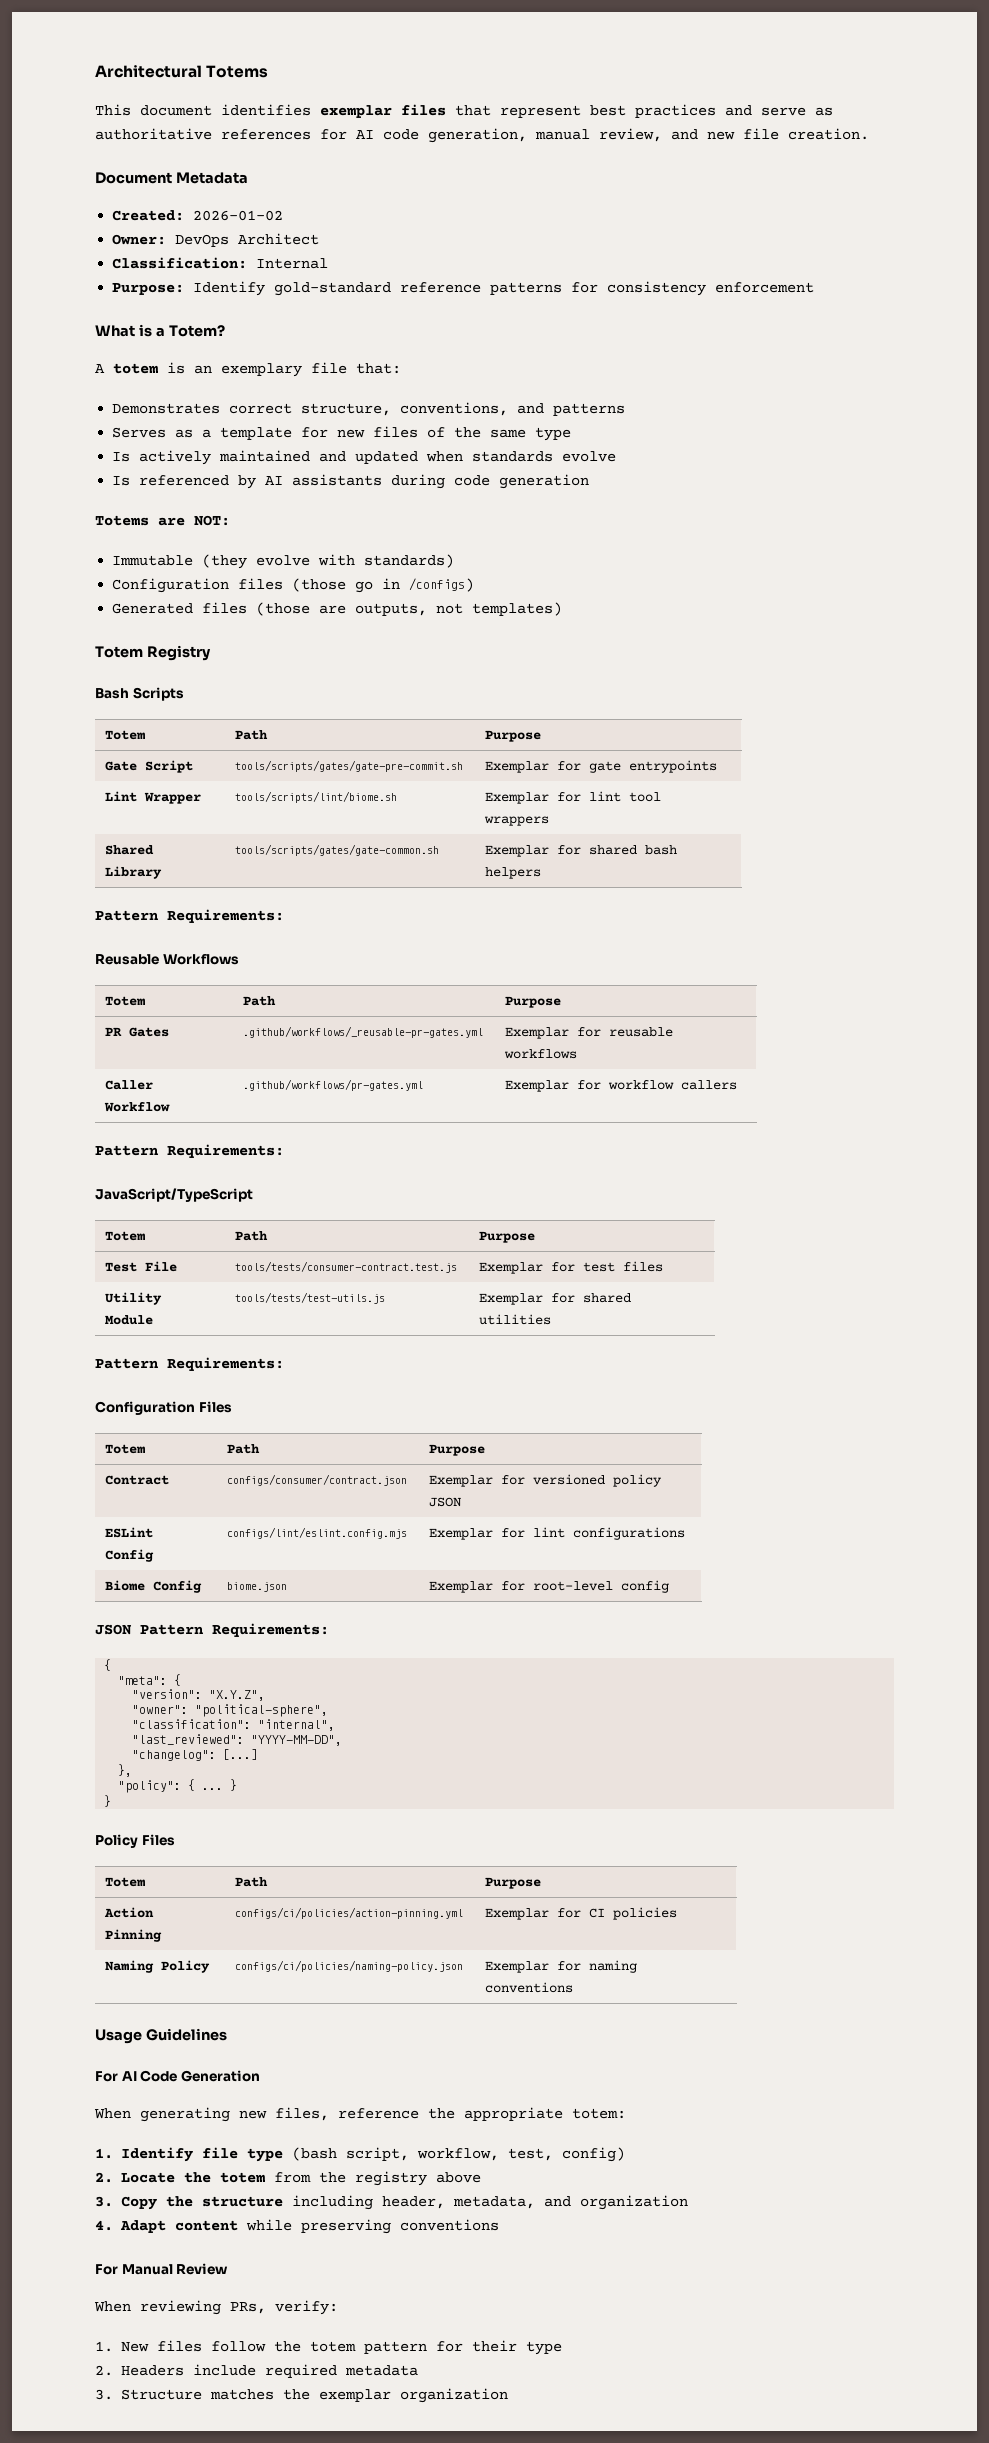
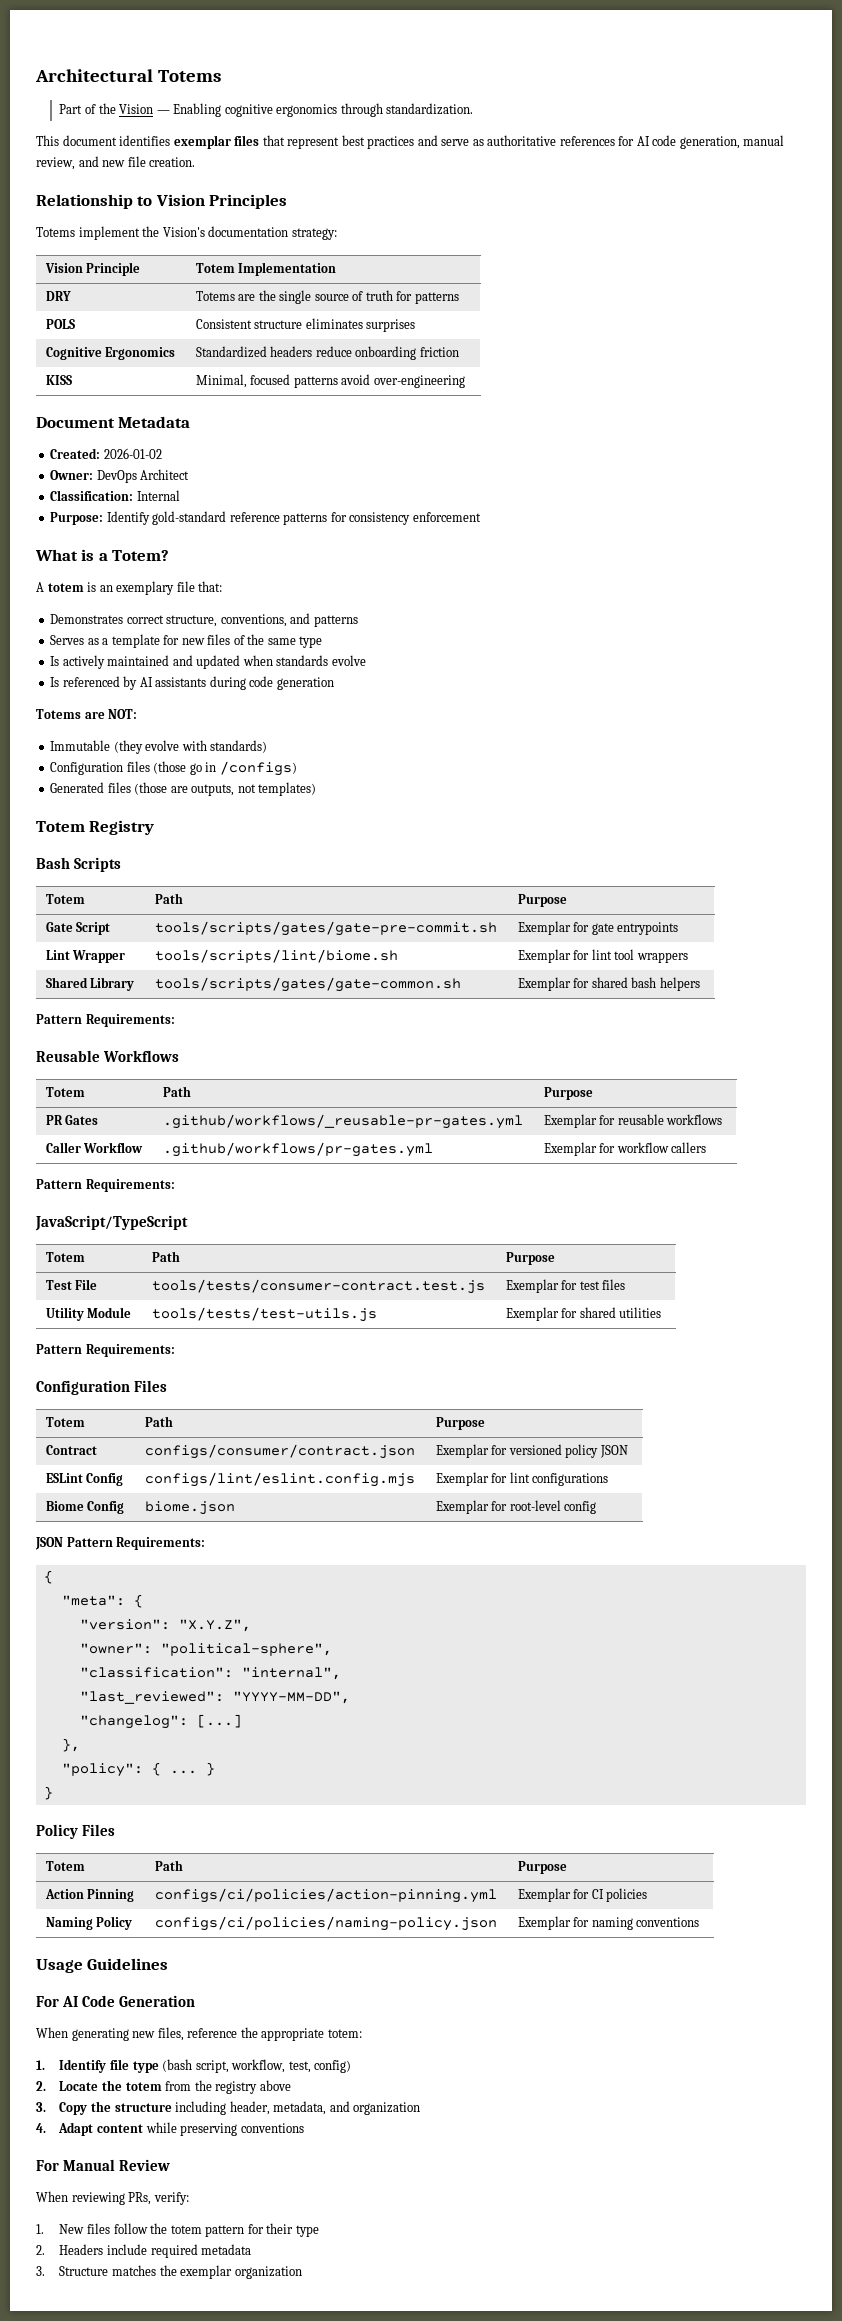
(269, 71) none -> [59,103,474,117] // Part of the Vision — Enabling cognitive ergonomics through standardization.
(869, 134) none -> [36,194,288,209] [36,226,337,240] [44,262,141,276] [195,262,337,276] [45,291,71,301] [195,290,459,304] [45,319,75,329] [195,318,416,332] [45,347,176,360] [195,346,459,360] [45,375,72,385] [195,374,465,388] // Relationship to Vision Principles // Totems implement the Vision's documentation strategy: // Vision Principle | Totem Implementation // DRY | Totems are the single source of truth for patterns // POLS | Consistent structure eliminates surprises // Cognitive Ergonomics | Standardized headers reduce onboarding friction // KISS | Minimal, focused patterns avoid over-engineering

